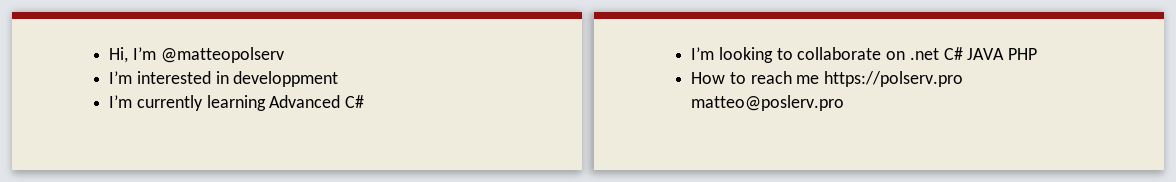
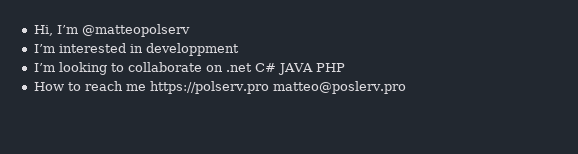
[109,95,365,111] // I’m currently learning Advanced C# -> (239, 49) none

